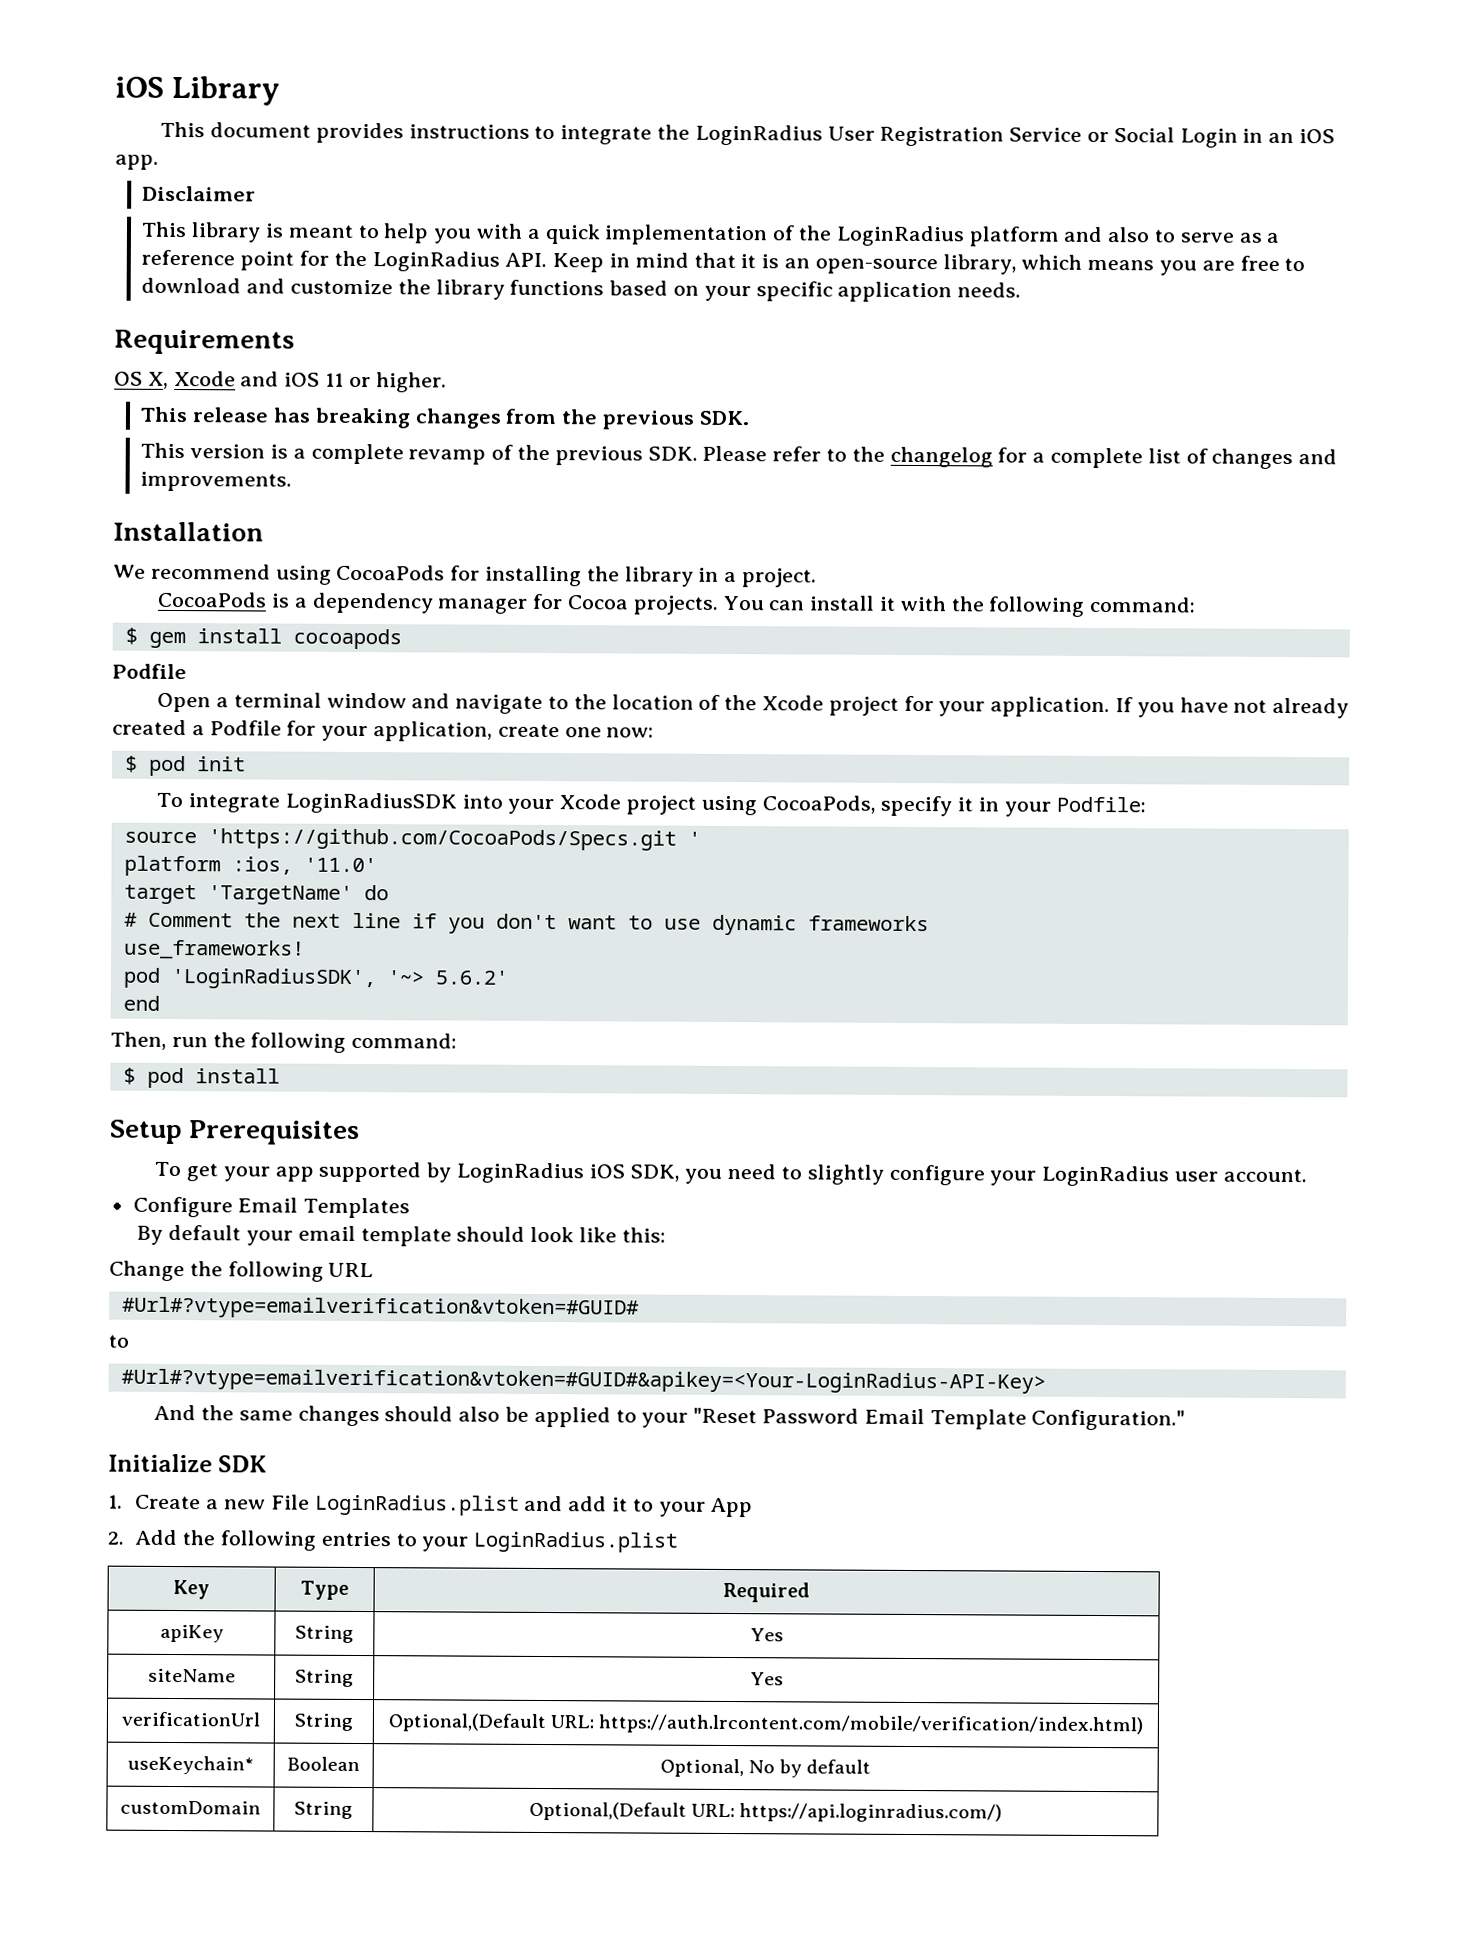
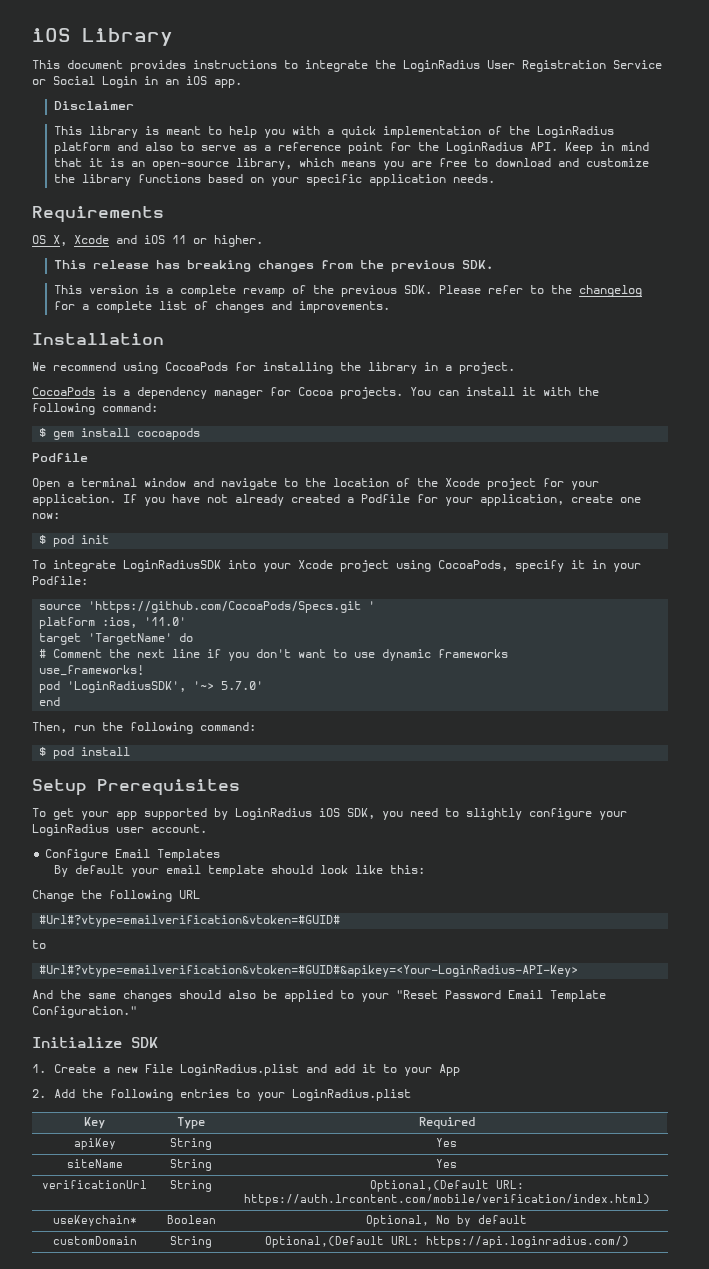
[434,970,508,985] 5.6.2' -> [221,681,264,690] 5.7.0'

